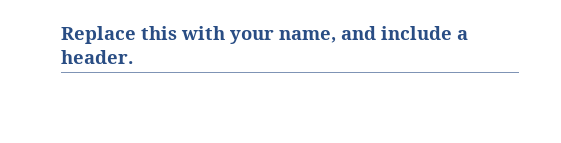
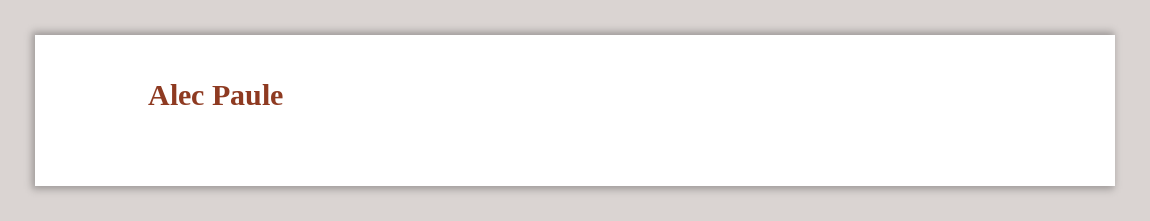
[61,26,468,44] [61,50,133,64] Replace this with your name, and include a header. -> [148,84,284,105] Alec Paule

